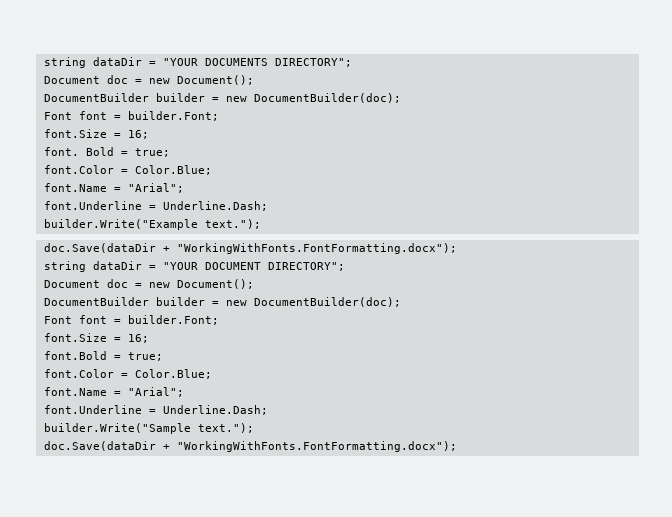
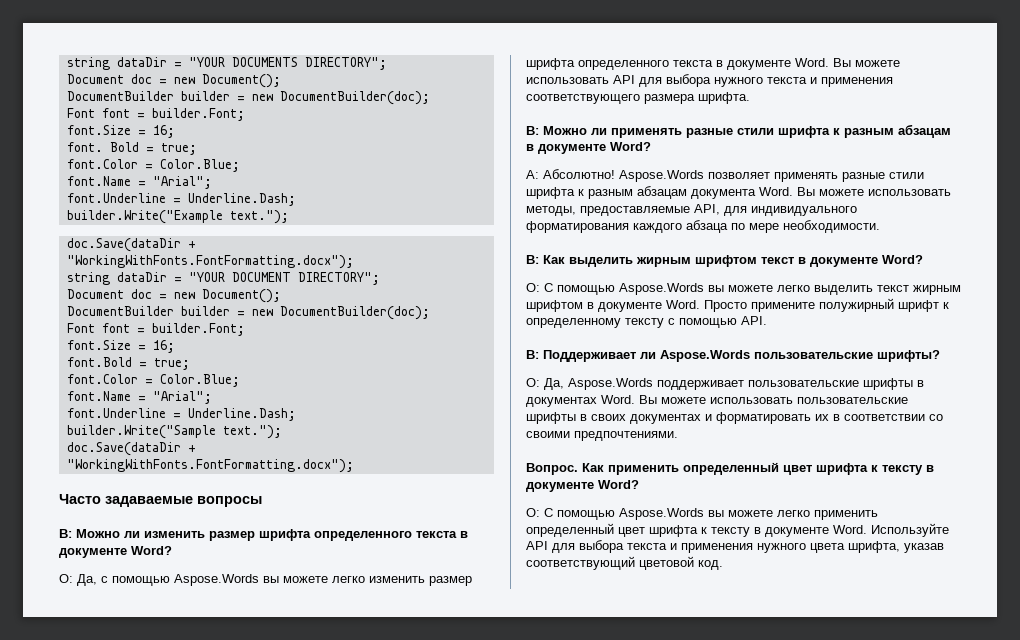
(457, 446) none -> [59,494,262,507] [59,529,468,541] [59,546,172,558] [59,574,472,586] [526,58,900,70] [526,74,893,87] [526,92,750,104] [526,124,951,138] [526,142,651,154] [526,169,924,182] [526,186,951,199] [526,204,857,216] [526,220,880,233] [526,255,923,267] [526,283,961,295] [526,298,949,312] [526,316,767,328] [526,350,940,362] [526,378,924,390] [526,395,908,407] [526,412,943,424] [526,431,678,441] [526,462,934,475] [526,480,639,492] [526,508,878,520] [526,523,949,537] [526,540,944,553] [526,556,723,570] // Часто задаваемые вопросы // В: Можно ли изменить размер шрифта определенного текста в документе Word? // О: Да, с помощью Aspose.Words вы можете легко изменить размер шрифта определенного текста в документе Word. Вы можете использовать API для выбора нужного текста и применения соответствующего размера шрифта. // В: Можно ли применять разные стили шрифта к разным абзацам в документе Word? // А: Абсолютно! Aspose.Words позволяет применять разные стили шрифта к разным абзацам документа Word. Вы можете использовать методы, предоставляемые API, для индивидуального форматирования каждого абзаца по мере необходимости. // В: Как выделить жирным шрифтом текст в документе Word? // О: С помощью Aspose.Words вы можете легко выделить текст жирным шрифтом в документе Word. Просто примените полужирный шрифт к определенному тексту с помощью API. // В: Поддерживает ли Aspose.Words пользовательские шрифты? // О: Да, Aspose.Words поддерживает пользовательские шрифты в документах Word. Вы можете использовать пользовательские шрифты в своих документах и форматировать их в соответствии со своими предпочтениями. // Вопрос. Как применить определенный цвет шрифта к тексту в документе Word? // О: С помощью Aspose.Words вы можете легко применить определенный цвет шрифта к тексту в документе Word. Используйте API для выбора текста и применения нужного цвета шрифта, указав соответствующий цветовой код.

